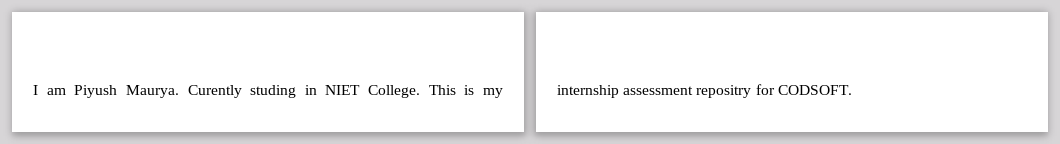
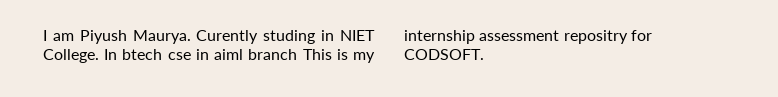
(421, 91) none -> [104,49,298,60] In btech cse in aiml branch

